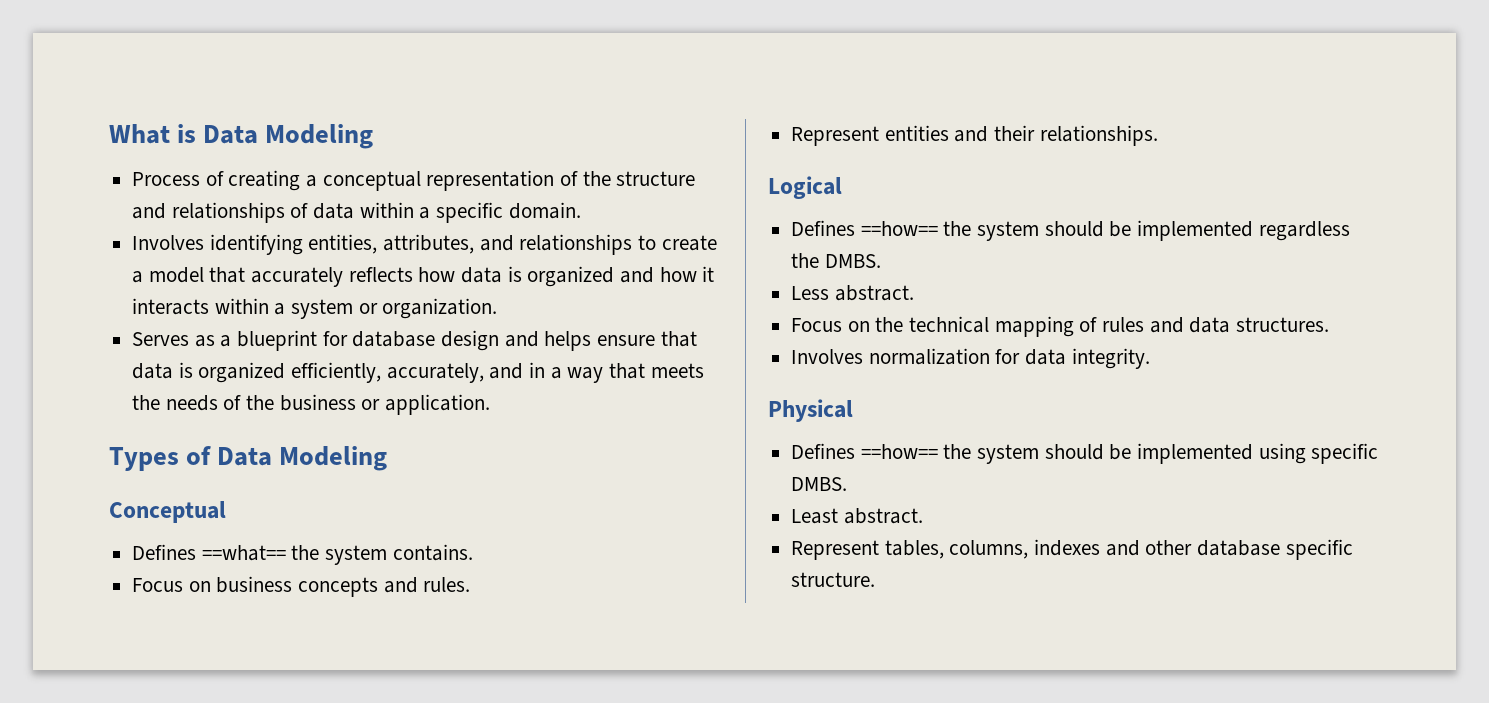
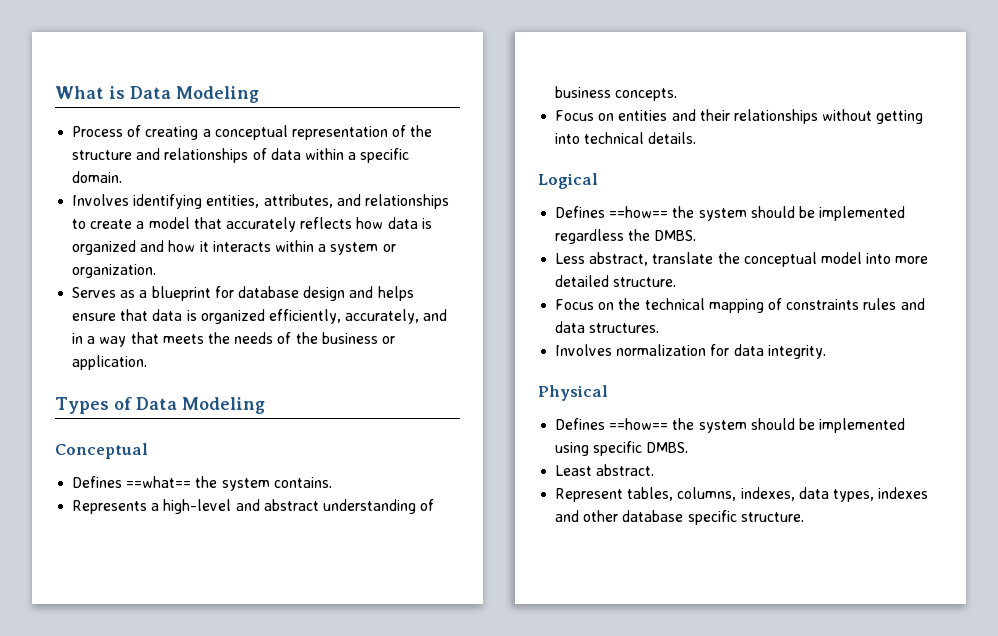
[132,576,471,597] [791,125,1158,146] Focus on business concepts and rules. // Represent entities and their relationships. -> [72,499,435,514] [555,86,678,101] [555,109,924,124] [555,132,697,144] Represents a high-level and abstract understanding of business concepts. // Focus on entities and their relationships without getting into technical details.
[834,285,914,301] abstract. -> [589,252,929,267] [555,275,677,287] abstract, translate the conceptual model into more detailed structure.
(1098, 324) none -> [786,299,860,310] constraints
(1029, 549) none -> [740,487,874,502] indexes, data types,

